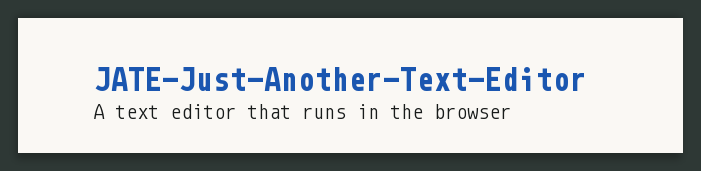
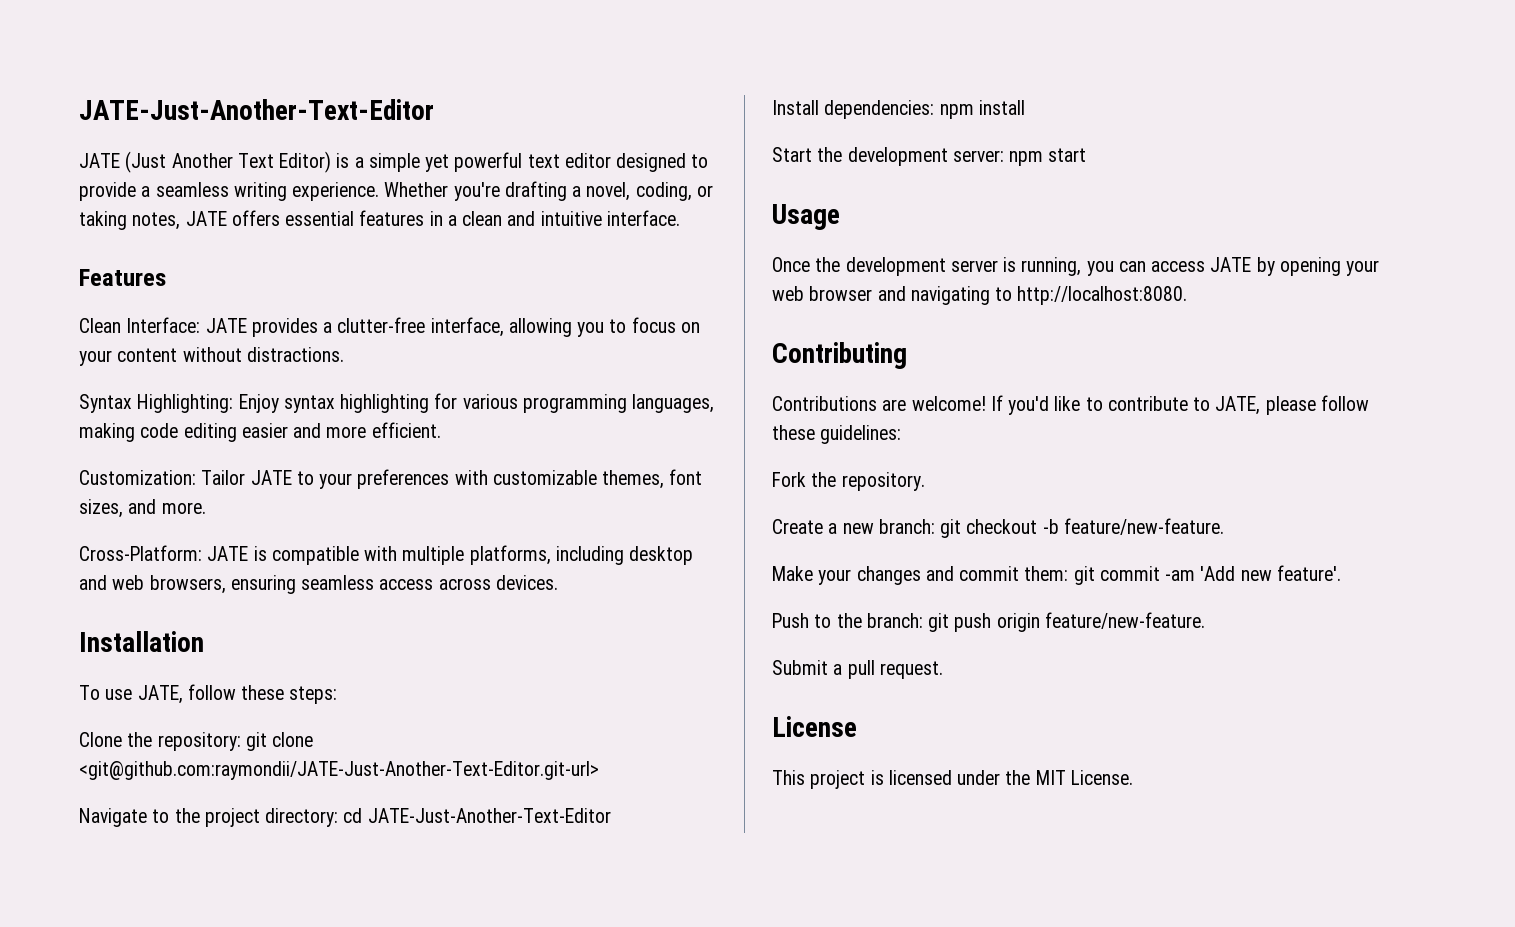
[93,67,586,91] [93,104,511,119] JATE-Just-Another-Text-Editor // A text editor that runs in the browser -> [79,99,434,120] [79,151,709,173] [79,181,713,201] [79,210,680,230] [79,269,166,286] [79,317,700,337] [79,347,344,366] [79,393,715,413] [79,422,441,442] [79,469,703,489] [79,499,206,518] [79,545,694,565] [79,575,558,594] [79,631,204,652] [79,684,338,704] [79,732,314,751] [79,761,599,780] [79,808,611,827] [772,100,1025,119] [772,147,1087,166] [772,204,840,230] [772,257,1380,276] [772,286,1188,305] [772,342,907,369] [772,395,1369,415] [772,425,902,444] [772,472,925,491] [772,518,1224,538] [772,565,1341,585] [772,612,1205,632] [772,660,943,679] [772,716,857,737] [772,770,1133,789] JATE-Just-Another-Text-Editor // JATE (Just Another Text Editor) is a simple yet powerful text editor designed to provide a seamless writing experience. Whether you're drafting a novel, coding, or taking notes, JATE offers essential features in a clean and intuitive interface. // Features // Clean Interface: JATE provides a clutter-free interface, allowing you to focus on your content without distractions. // Syntax Highlighting: Enjoy syntax highlighting for various programming languages, making code editing easier and more efficient. // Customization: Tailor JATE to your preferences with customizable themes, font sizes, and more. // Cross-Platform: JATE is compatible with multiple platforms, including desktop and web browsers, ensuring seamless access across devices. // Installation // To use JATE, follow these steps: // Clone the repository: git clone <git@github.com:raymondii/JATE-Just-Another-Text-Editor.git-url> // Navigate to the project directory: cd JATE-Just-Another-Text-Editor // Install dependencies: npm install // Start the development server: npm start // Usage // Once the development server is running, you can access JATE by opening your web browser and navigating to http://localhost:8080. // Contributing // Contributions are welcome! If you'd like to contribute to JATE, please follow these guidelines: // Fork the repository. // Create a new branch: git checkout -b feature/new-feature. // Make your changes and commit them: git commit -am 'Add new feature'. // Push to the branch: git push origin feature/new-feature. // Submit a pull request. // License // This project is licensed under the MIT License.

